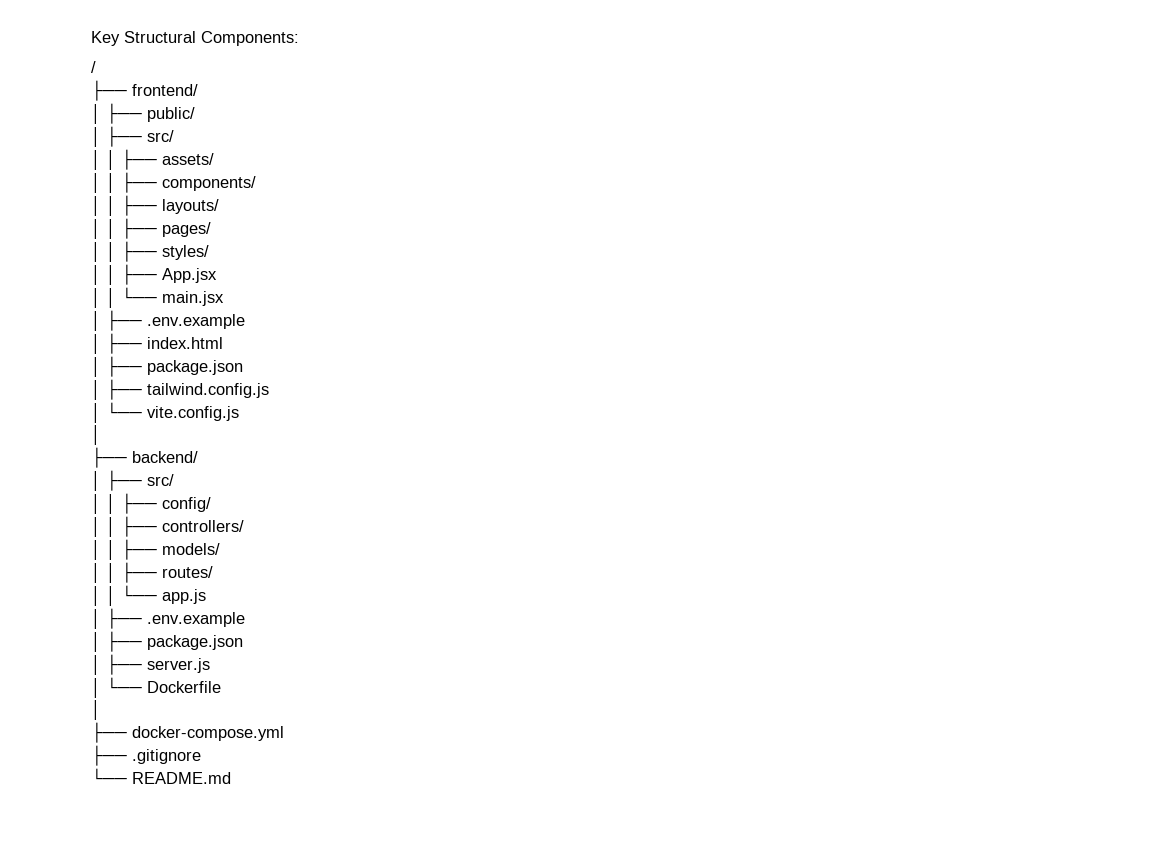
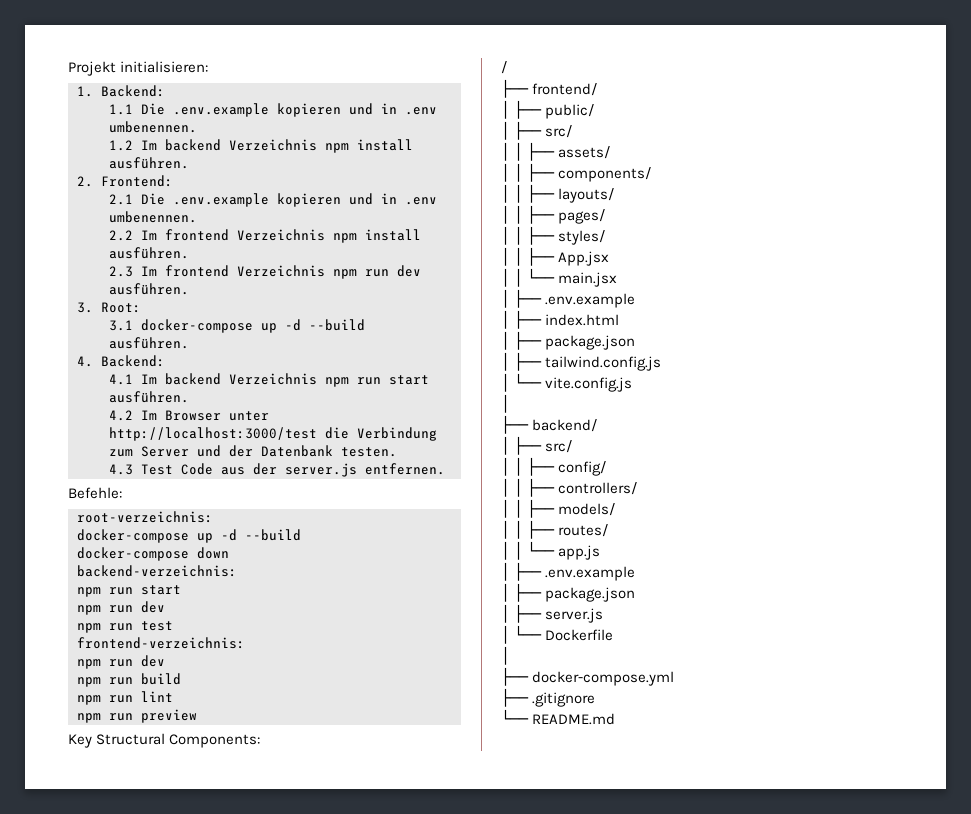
(91, 38) none -> [68,61,209,76] [77,85,165,97] [109,103,437,117] [109,121,197,133] [109,139,413,153] [109,157,189,169] [77,175,173,187] [109,193,437,207] [109,211,197,223] [109,229,421,243] [109,247,189,259] [109,265,421,279] [109,283,189,295] [77,302,141,313] [109,319,365,333] [109,337,189,349] [77,355,165,367] [109,373,429,387] [109,391,189,403] [109,410,269,421] [109,427,437,441] [109,445,397,457] [109,463,445,477] [68,487,122,499] [77,511,213,523] [77,529,301,543] [77,547,229,561] [77,565,237,577] [77,585,181,597] [77,601,165,615] [77,621,173,633] [77,637,245,649] [77,655,165,669] [77,673,181,687] [77,691,173,705] [77,709,197,723] Projekt initialisieren: // 1. Backend: // 1.1 Die .env.example kopieren und in .env umbenennen. // 1.2 Im backend Verzeichnis npm install ausführen. // 2. Frontend: // 2.1 Die .env.example kopieren und in .env umbenennen. // 2.2 Im frontend Verzeichnis npm install ausführen. // 2.3 Im frontend Verzeichnis npm run dev ausführen. // 3. Root: // 3.1 docker-compose up -d --build ausführen. // 4. Backend: // 4.1 Im backend Verzeichnis npm run start ausführen. // 4.2 Im Browser unter http://localhost:3000/test die Verbindung zum Server und der Datenbank testen. // 4.3 Test Code aus der server.js entfernen. // Befehle: // root-verzeichnis: // docker-compose up -d --build // docker-compose down // backend-verzeichnis: // npm run start // npm run dev // npm run test // frontend-verzeichnis: // npm run dev // npm run build // npm run lint // npm run preview //

